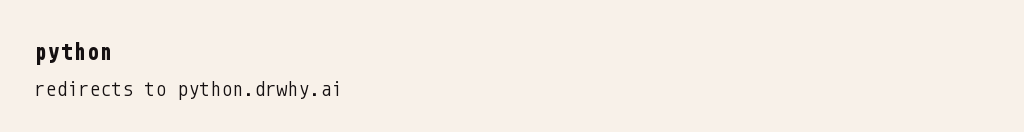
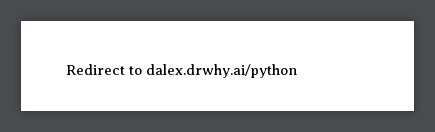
[34,42,112,65] [34,81,342,100] python // redirects to python.drwhy.ai -> [66,64,297,78] Redirect to dalex.drwhy.ai/python

